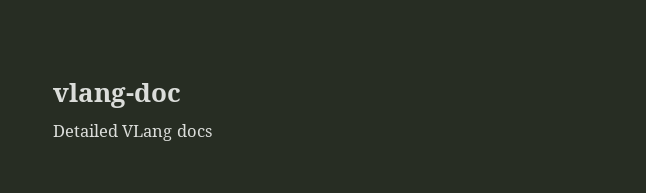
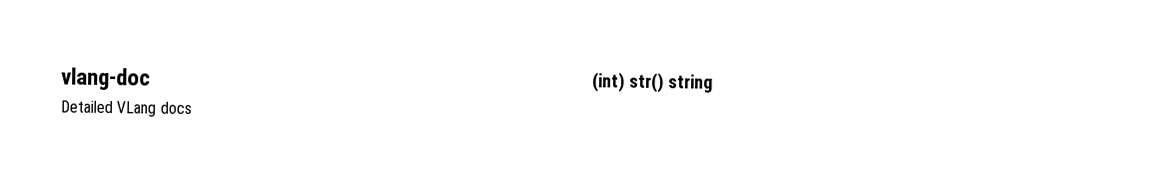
(212, 130) none -> [592,72,713,94] // (int) str() string

